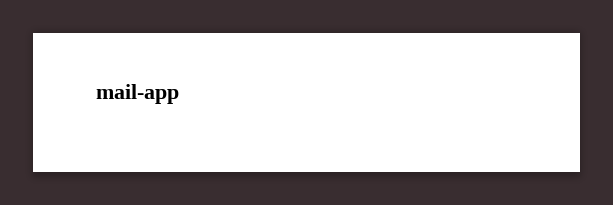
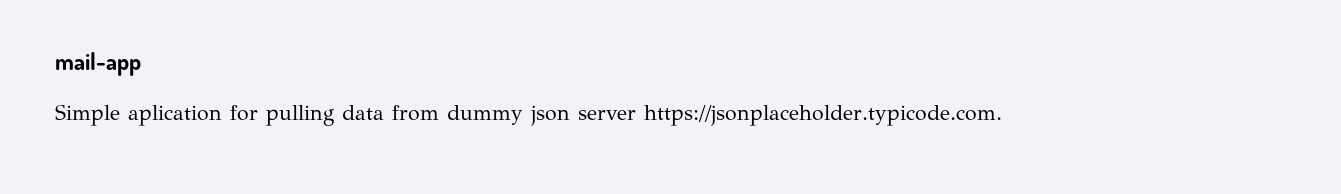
(179, 94) none -> [55,104,1002,126] // Simple aplication for pulling data from dummy json server https://jsonplaceholder.typicode.com.

